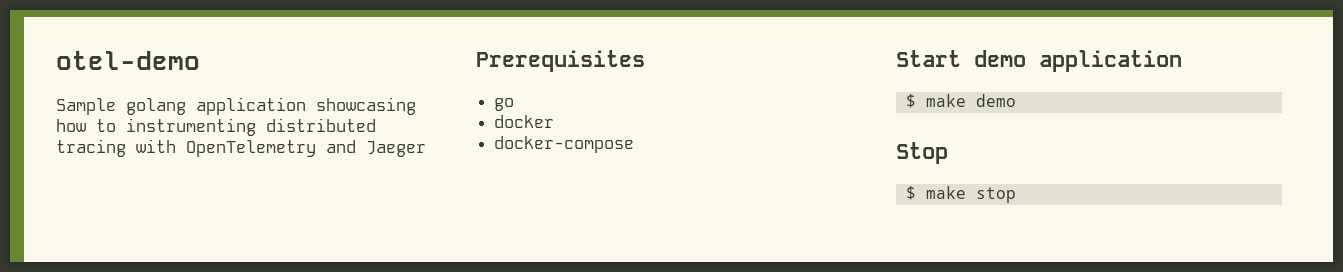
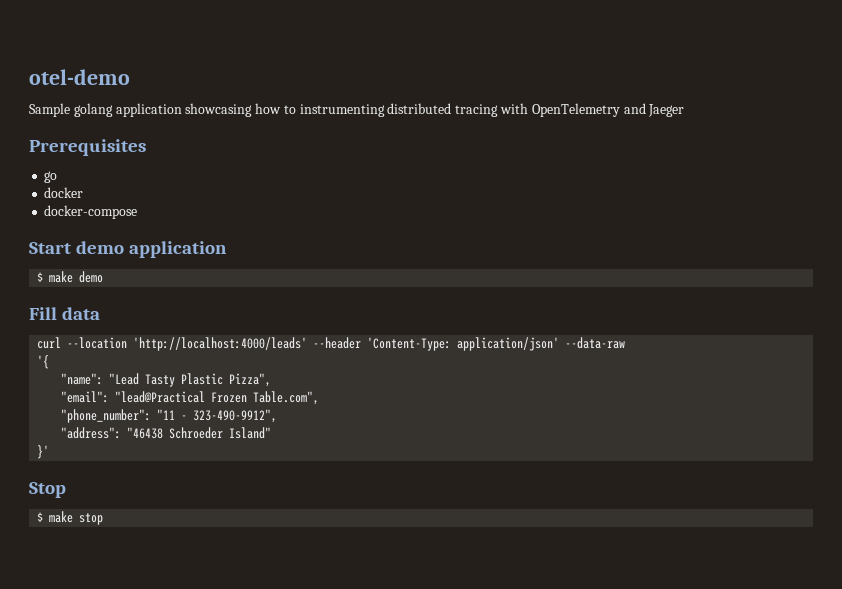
(1016, 100) none -> [29,307,101,320] [37,337,626,351] [37,355,50,369] [61,373,272,387] [61,391,320,405] [61,409,278,423] [61,427,272,439] [37,445,50,459] // Fill data // curl --location 'http://localhost:4000/leads' --header 'Content-Type: application/json' --data-raw // '{ // "name": "Lead Tasty Plastic Pizza", // "email": "lead@Practical Frozen Table.com", // "phone_number": "11 - 323-490-9912", // "address": "46438 Schroeder Island" // }'

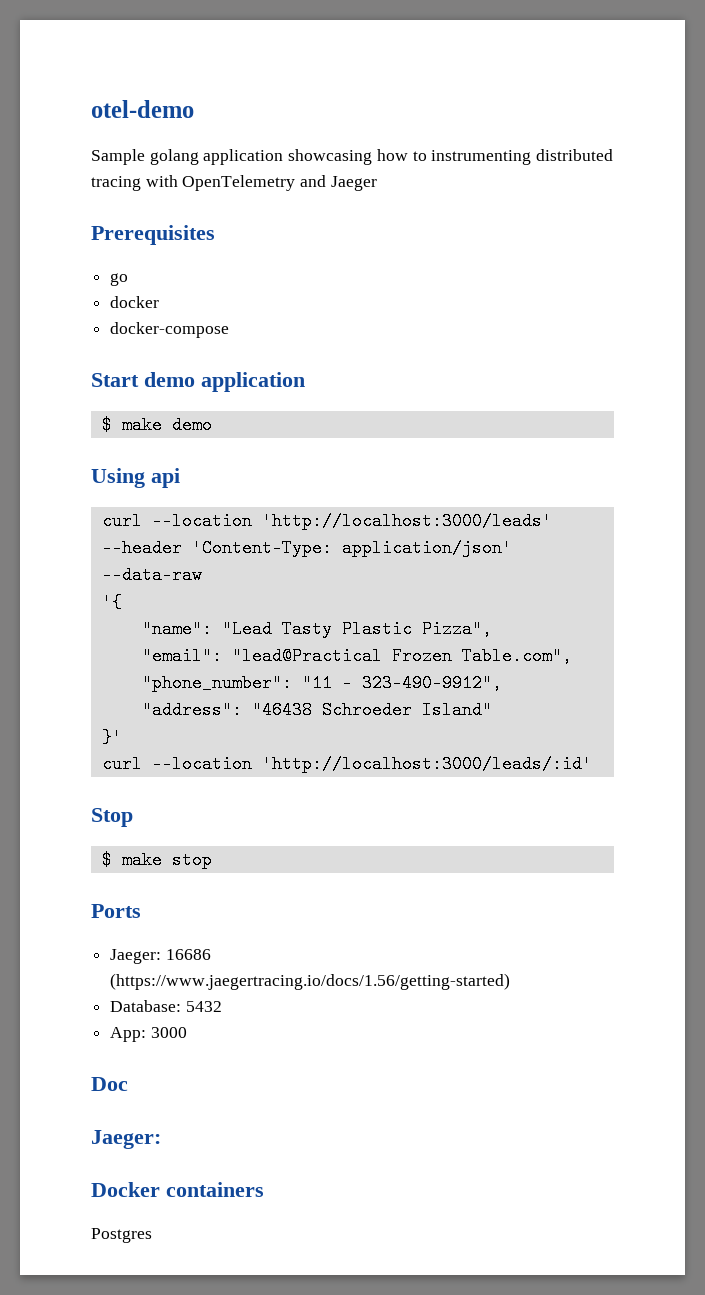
[29,307,101,320] [37,337,308,351] Fill data // curl --location 'http://localhost:4000/leads' -> [91,468,180,488] [101,512,552,530] Using api // curl --location 'http://localhost:3000/leads'
(50, 452) none -> [101,755,592,773] // curl --location 'http://localhost:3000/leads/:id'
(104, 519) none -> [91,904,141,918] [110,949,211,964] [110,973,511,990] [110,1000,222,1012] [110,1027,187,1042] [91,1077,128,1091] [91,1130,161,1149] [91,1182,264,1197] [91,1228,152,1243] // Ports // Jaeger: 16686 (https://www.jaegertracing.io/docs/1.56/getting-started) // Database: 5432 // App: 3000 // Doc // Jaeger: // Docker containers // Postgres

